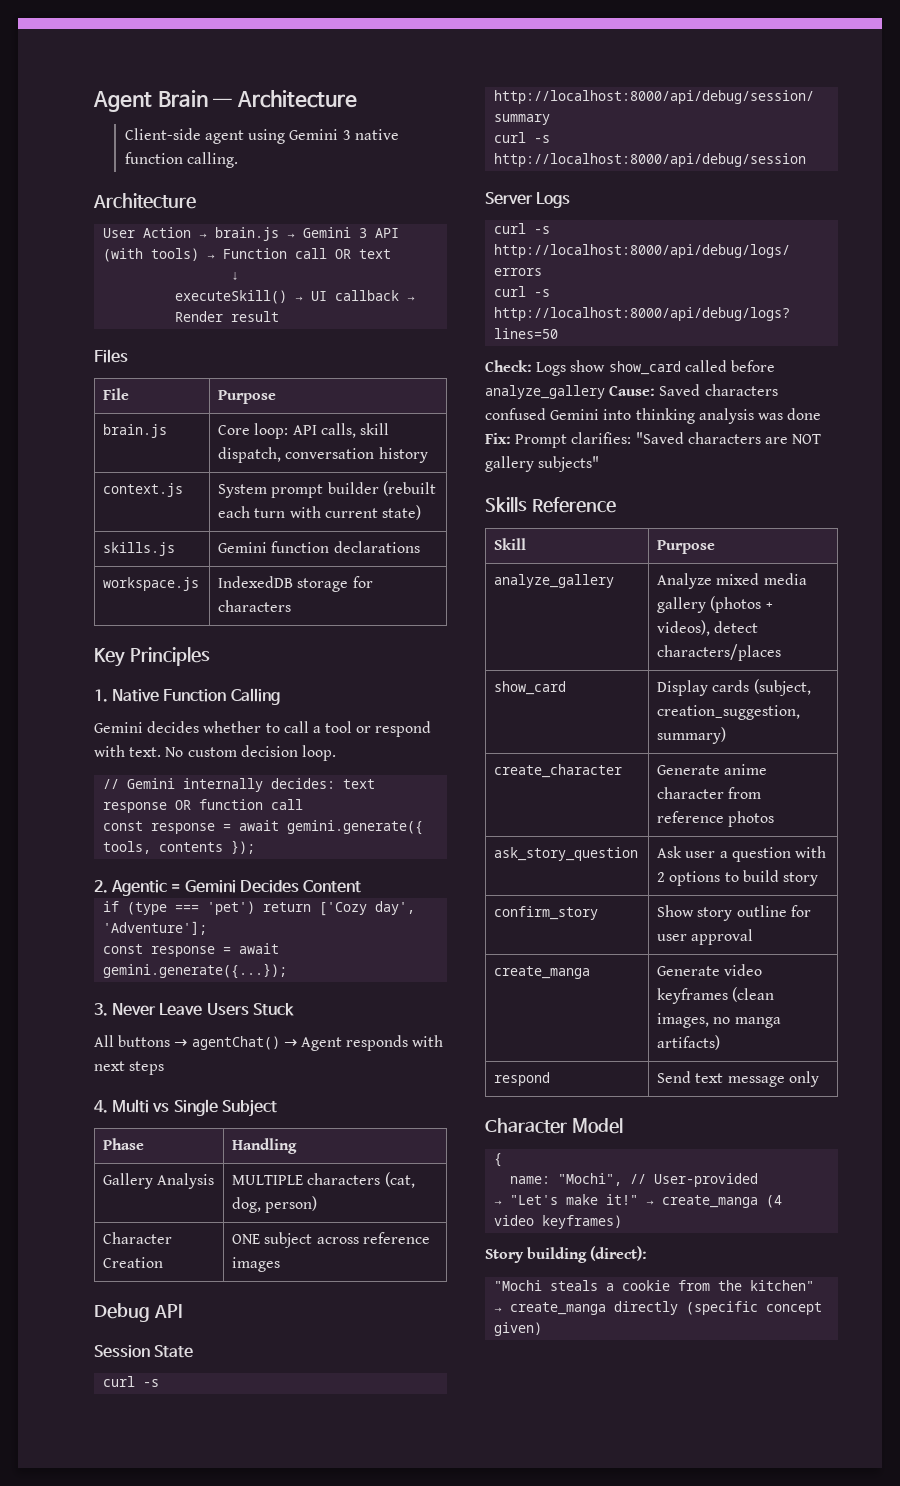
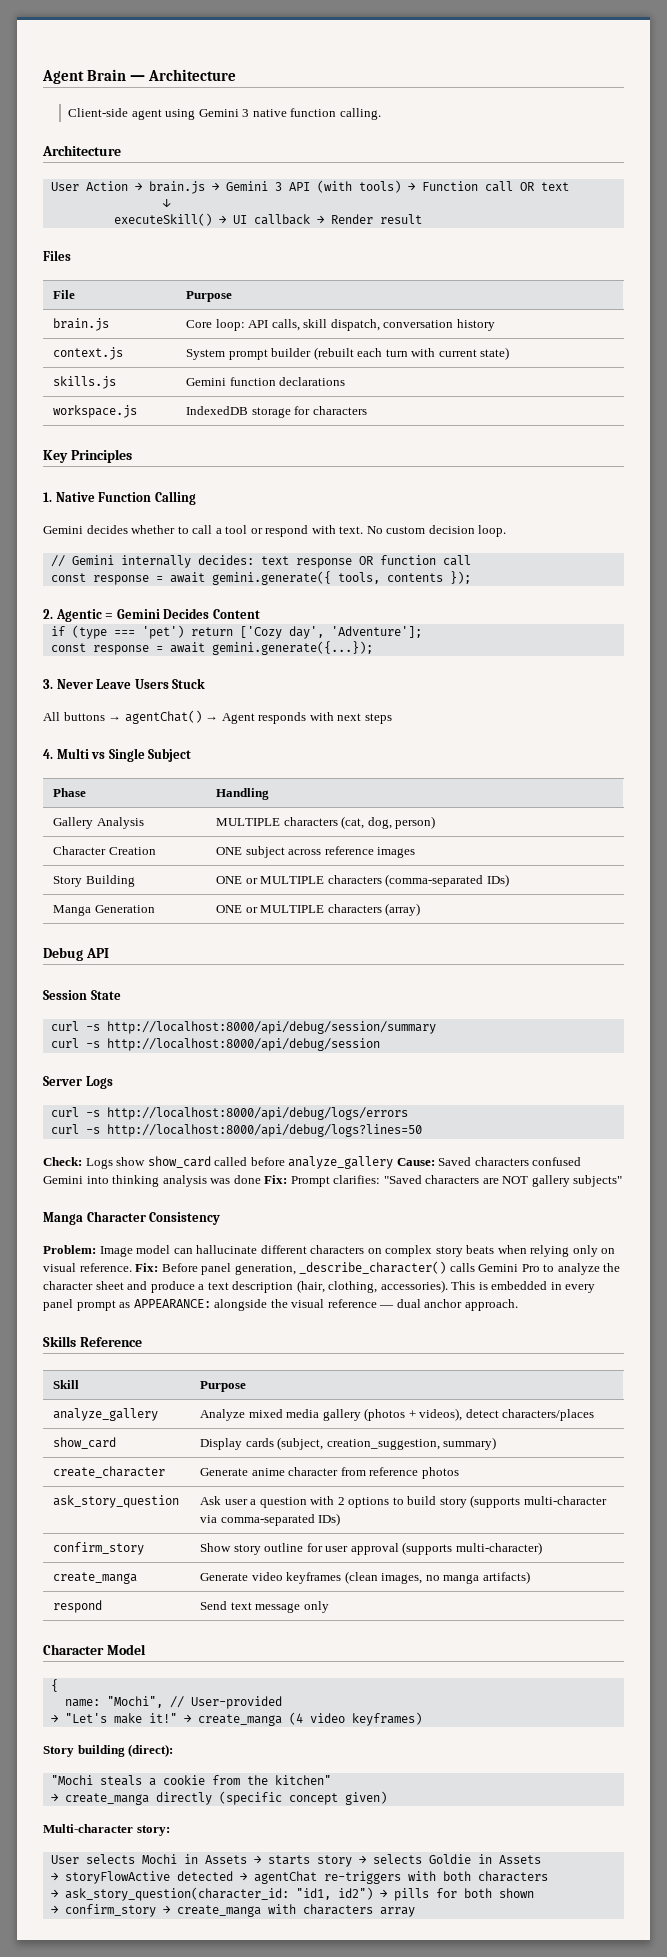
(281, 1264) none -> [53,875,135,887] [216,874,509,887] [53,905,155,916] [216,903,421,916] // Story Building | ONE or MULTIPLE characters (comma-separated IDs) // Manga Generation | ONE or MULTIPLE characters (array)
(600, 464) none -> [43,1211,221,1225] [43,1245,616,1257] [43,1261,621,1275] [43,1280,596,1293] [43,1299,518,1311] // Manga Character Consistency // Problem: Image model can hallucinate different characters on complex story beats when relying only on visual reference. Fix: Before panel generation, _describe_character() calls Gemini Pro to analyze the character sheet and produce a text description (hair, clothing, accessories). This is embedded in every panel prompt as APPEARANCE: alongside the visual reference — dual anchor approach.
(818, 879) none -> [470,1495,607,1508] [200,1513,341,1526] (supports multi-character via comma-separated IDs)
(754, 937) none -> [402,1542,542,1555] (supports multi-character)
(543, 1329) none -> [43,1824,170,1836] [50,1854,541,1867] [50,1871,548,1884] [50,1887,534,1901] [50,1904,415,1917] // Multi-character story: // User selects Mochi in Assets → starts story → selects Goldie in Assets // → storyFlowActive detected → agentChat re-triggers with both characters // → ask_story_question(character_id: "id1, id2") → pills for both shown // → confirm_story → create_manga with characters array

